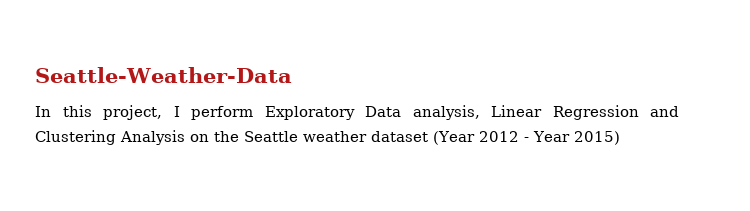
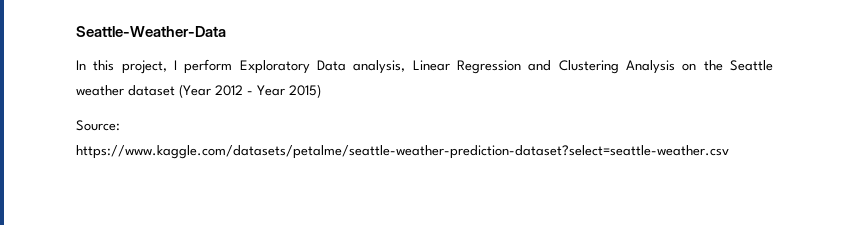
(620, 138) none -> [76,120,120,131] [76,145,729,159] // Source: https://www.kaggle.com/datasets/petalme/seattle-weather-prediction-dataset?select=seattle-weather.csv

